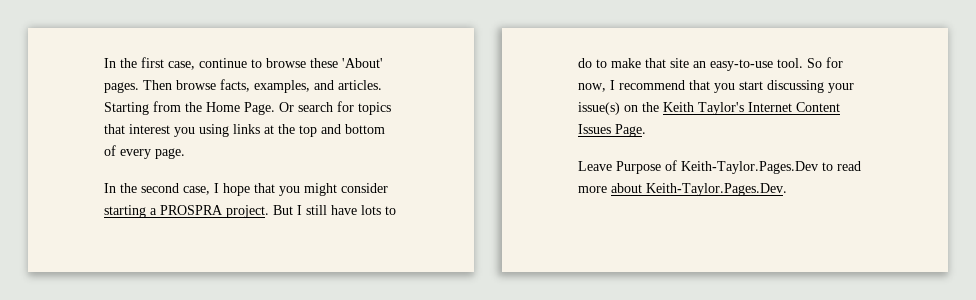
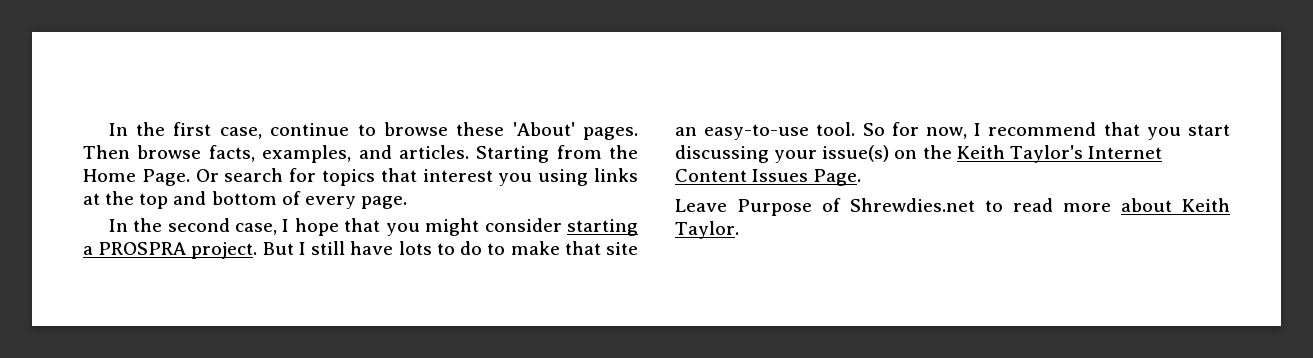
[681,161,818,174] Keith-Taylor.Pages.Dev -> [850,198,975,212] Shrewdies.net
[646,183,787,196] Keith-Taylor.Pages.Dev. -> [1182,198,1230,212] [675,221,739,239] Keith Taylor.

